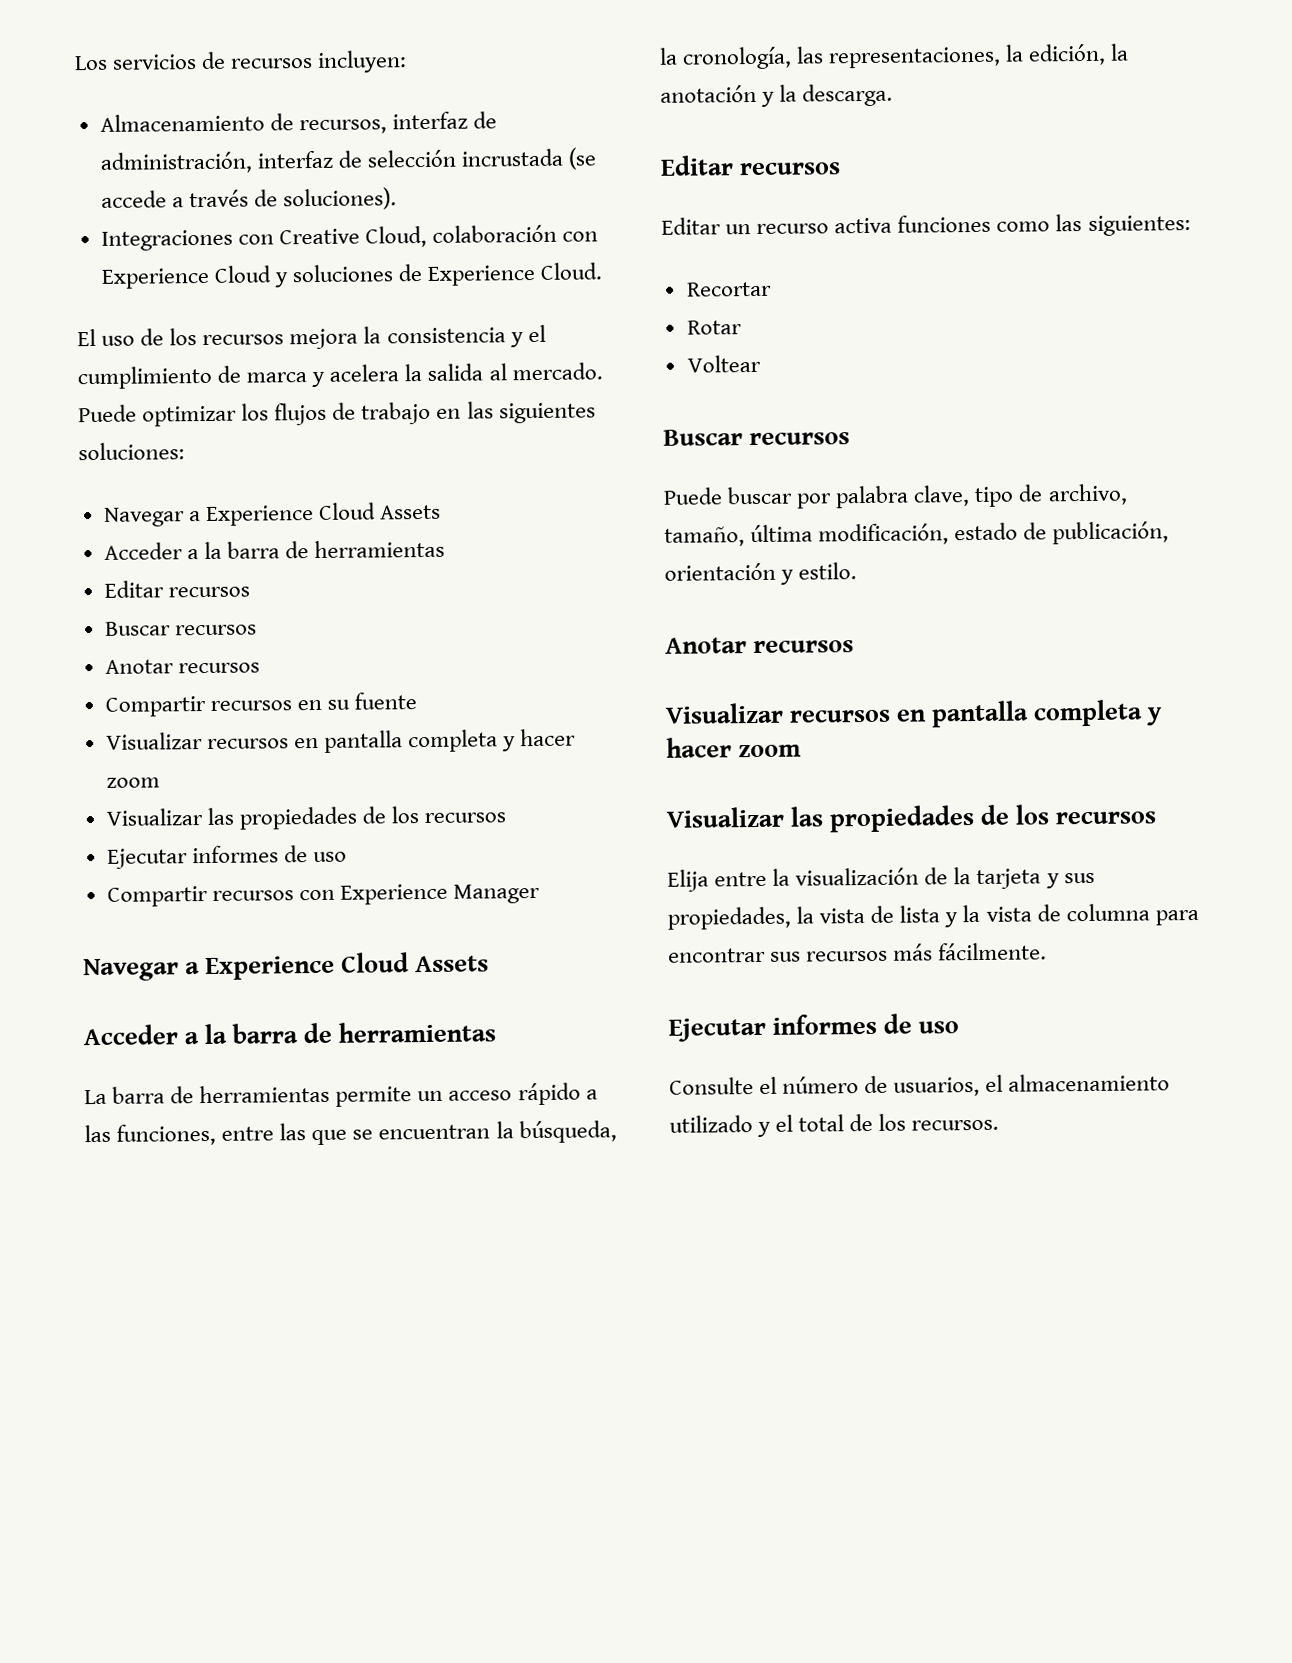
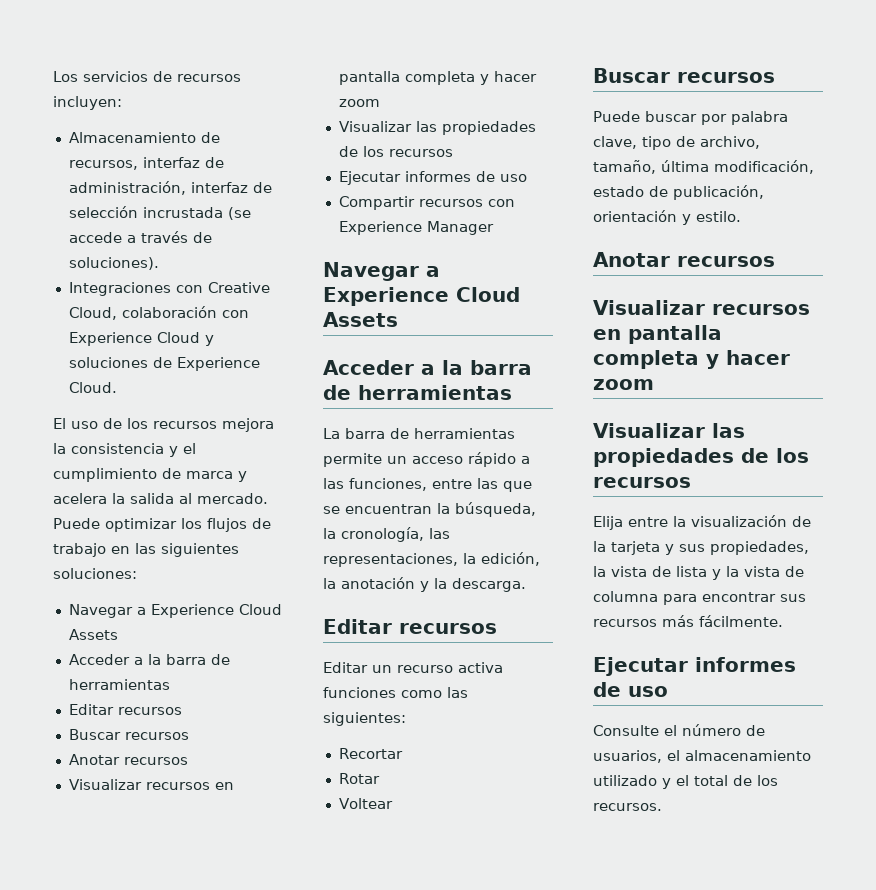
[104,692,418,717] // Compartir recursos en su fuente -> (188, 761) none

